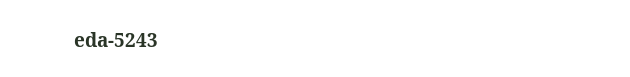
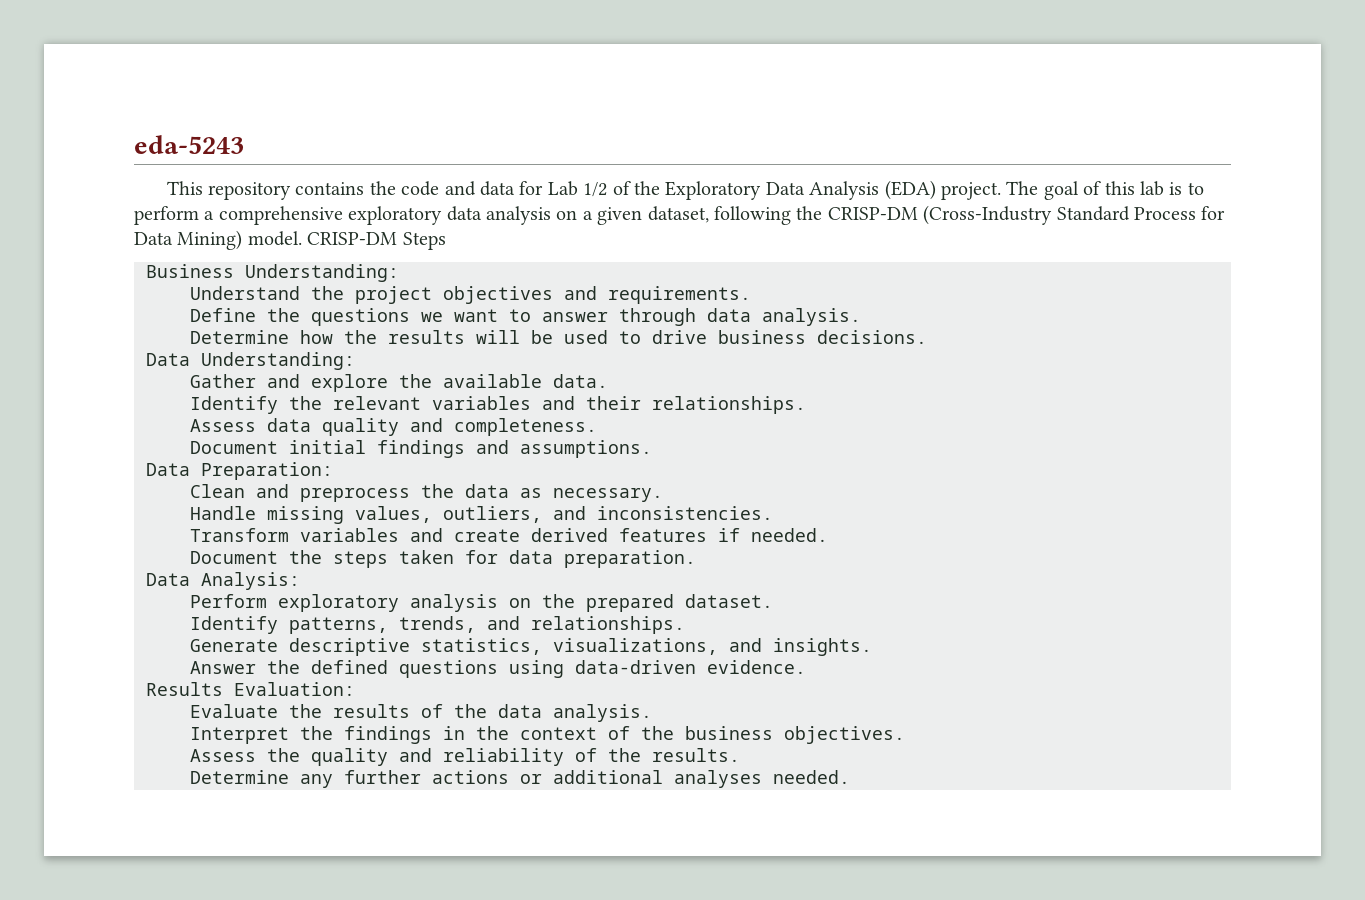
(158, 39) none -> [166,180,1204,200] [134,205,1226,225] [134,230,446,250] [146,264,399,282] [190,286,751,304] [190,308,861,326] [190,330,927,344] [146,352,355,370] [190,374,608,392] [190,396,806,414] [190,418,597,436] [190,440,652,458] [146,462,333,480] [190,484,663,502] [190,506,773,524] [190,528,828,542] [190,550,696,568] [146,572,300,590] [190,594,773,612] [190,616,685,634] [190,638,872,656] [190,660,806,678] [146,682,355,696] [190,704,652,722] [190,726,905,744] [190,748,740,766] [190,770,850,788] // This repository contains the code and data for Lab 1/2 of the Exploratory Data Analysis (EDA) project. The goal of this lab is to perform a comprehensive exploratory data analysis on a given dataset, following the CRISP-DM (Cross-Industry Standard Process for Data Mining) model. CRISP-DM Steps // Business Understanding: // Understand the project objectives and requirements. // Define the questions we want to answer through data analysis. // Determine how the results will be used to drive business decisions. // Data Understanding: // Gather and explore the available data. // Identify the relevant variables and their relationships. // Assess data quality and completeness. // Document initial findings and assumptions. // Data Preparation: // Clean and preprocess the data as necessary. // Handle missing values, outliers, and inconsistencies. // Transform variables and create derived features if needed. // Document the steps taken for data preparation. // Data Analysis: // Perform exploratory analysis on the prepared dataset. // Identify patterns, trends, and relationships. // Generate descriptive statistics, visualizations, and insights. // Answer the defined questions using data-driven evidence. // Results Evaluation: // Evaluate the results of the data analysis. // Interpret the findings in the context of the business objectives. // Assess the quality and reliability of the results. // Determine any further actions or additional analyses needed.

